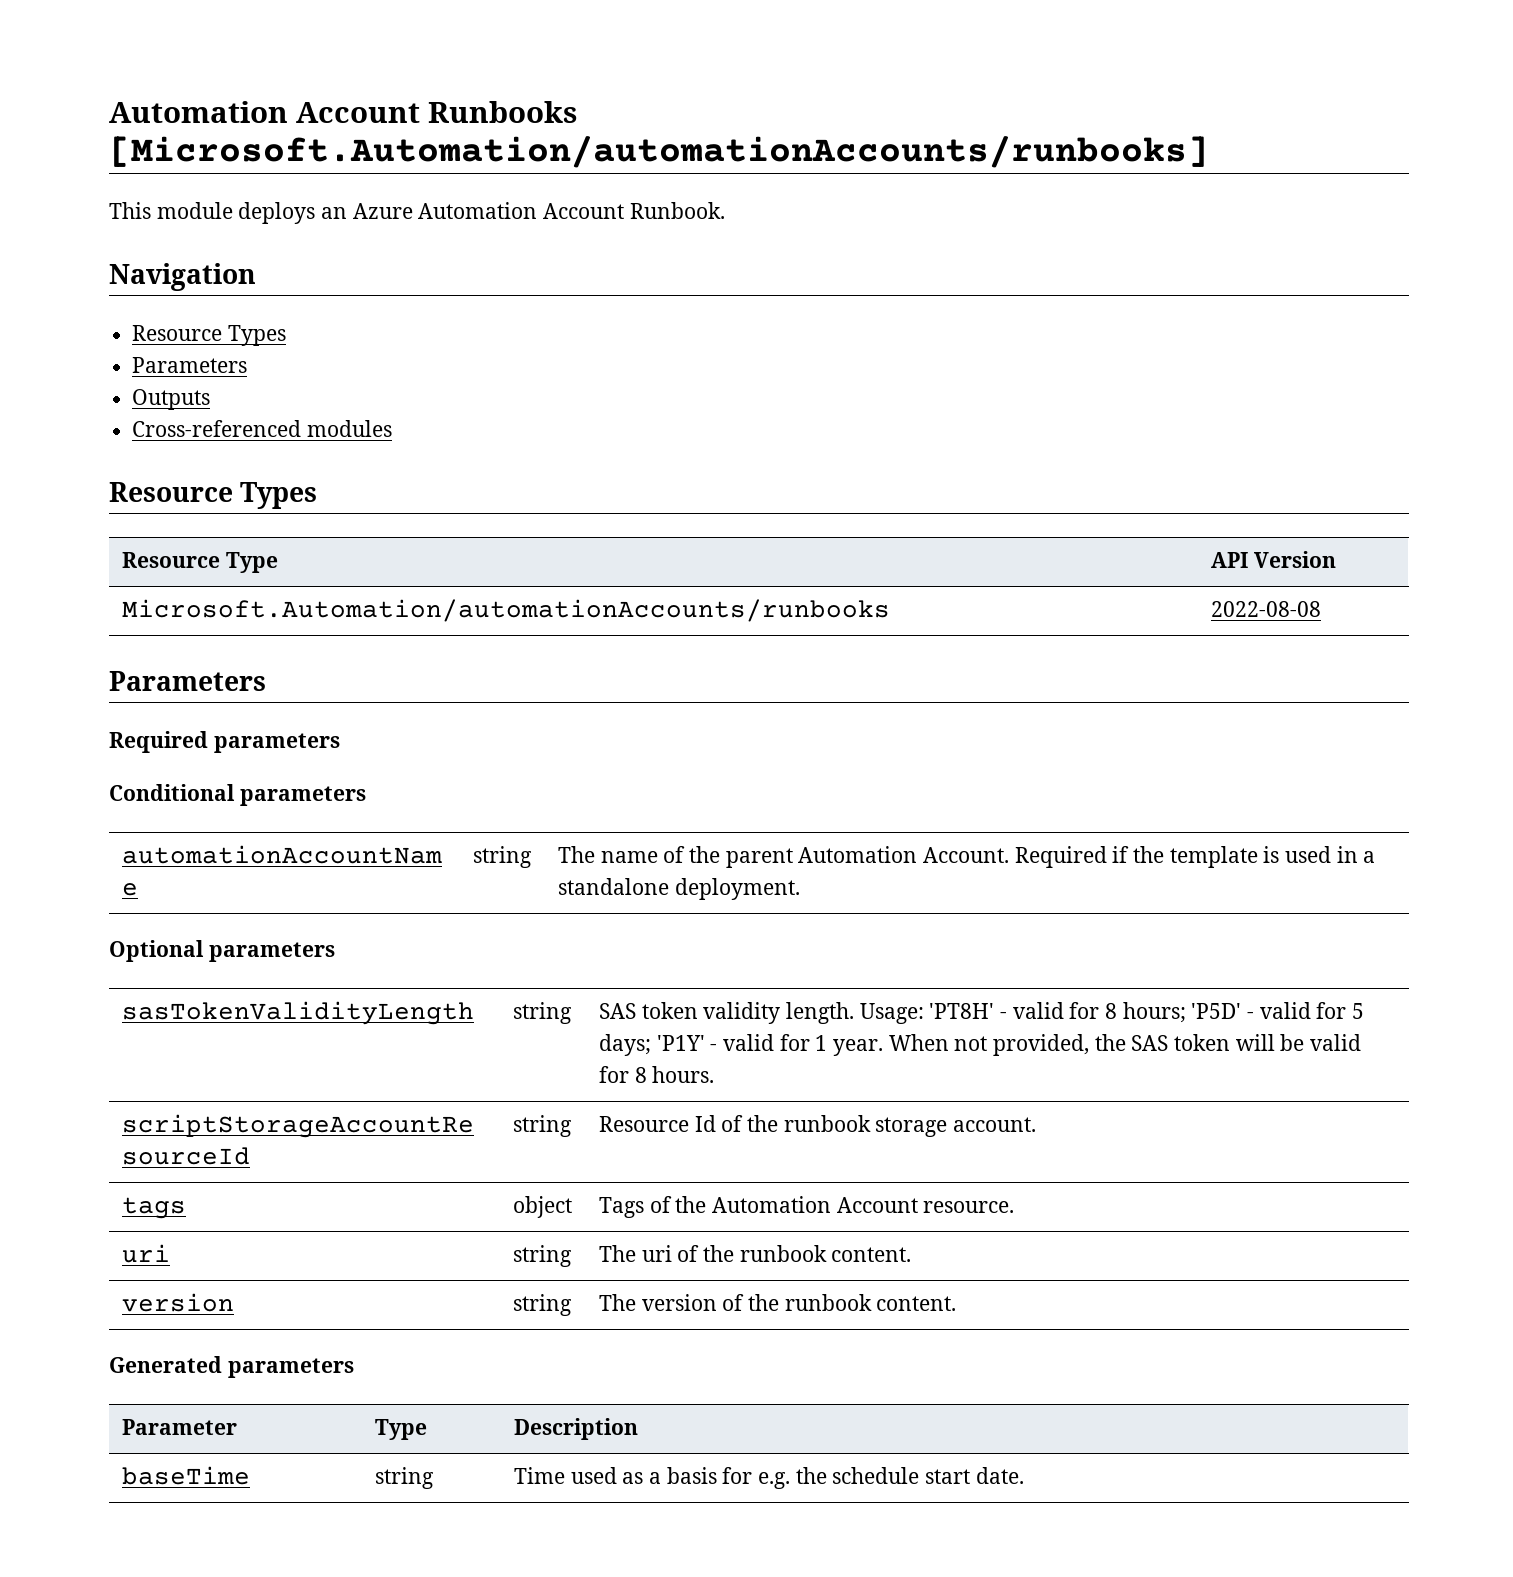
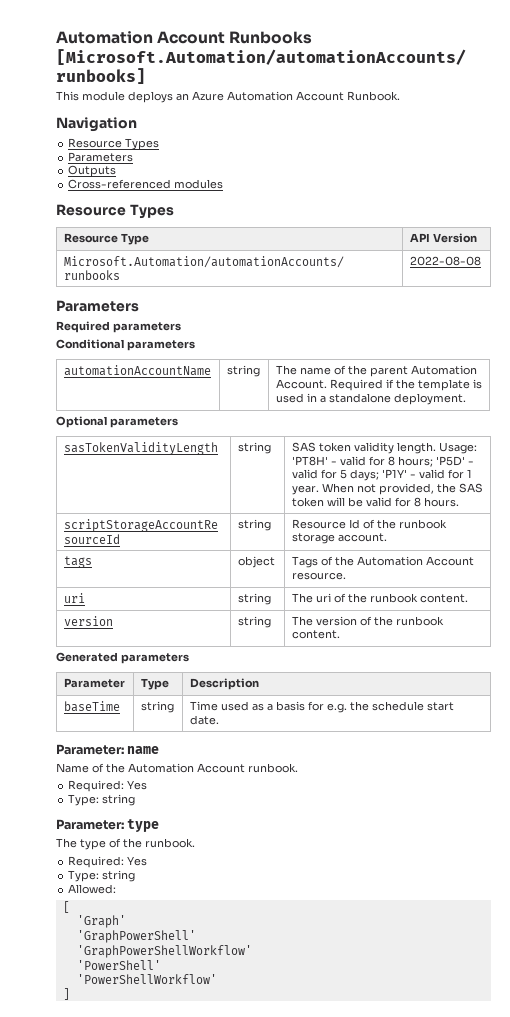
(1024, 1475) none -> [56,744,160,755] [56,763,298,773] [68,780,148,792] [68,794,136,806] [56,819,160,832] [56,838,195,850] [68,856,148,868] [68,870,136,882] [68,884,117,894] [62,901,70,913] [76,915,126,928] [76,930,196,943] [76,945,252,958] [76,960,161,970] [76,974,217,984] [62,988,70,1000] // Parameter: name // Name of the Automation Account runbook. // Required: Yes // Type: string // Parameter: type // The type of the runbook. // Required: Yes // Type: string // Allowed: // [ // 'Graph' // 'GraphPowerShell' // 'GraphPowerShellWorkflow' // 'PowerShell' // 'PowerShellWorkflow' // ]

